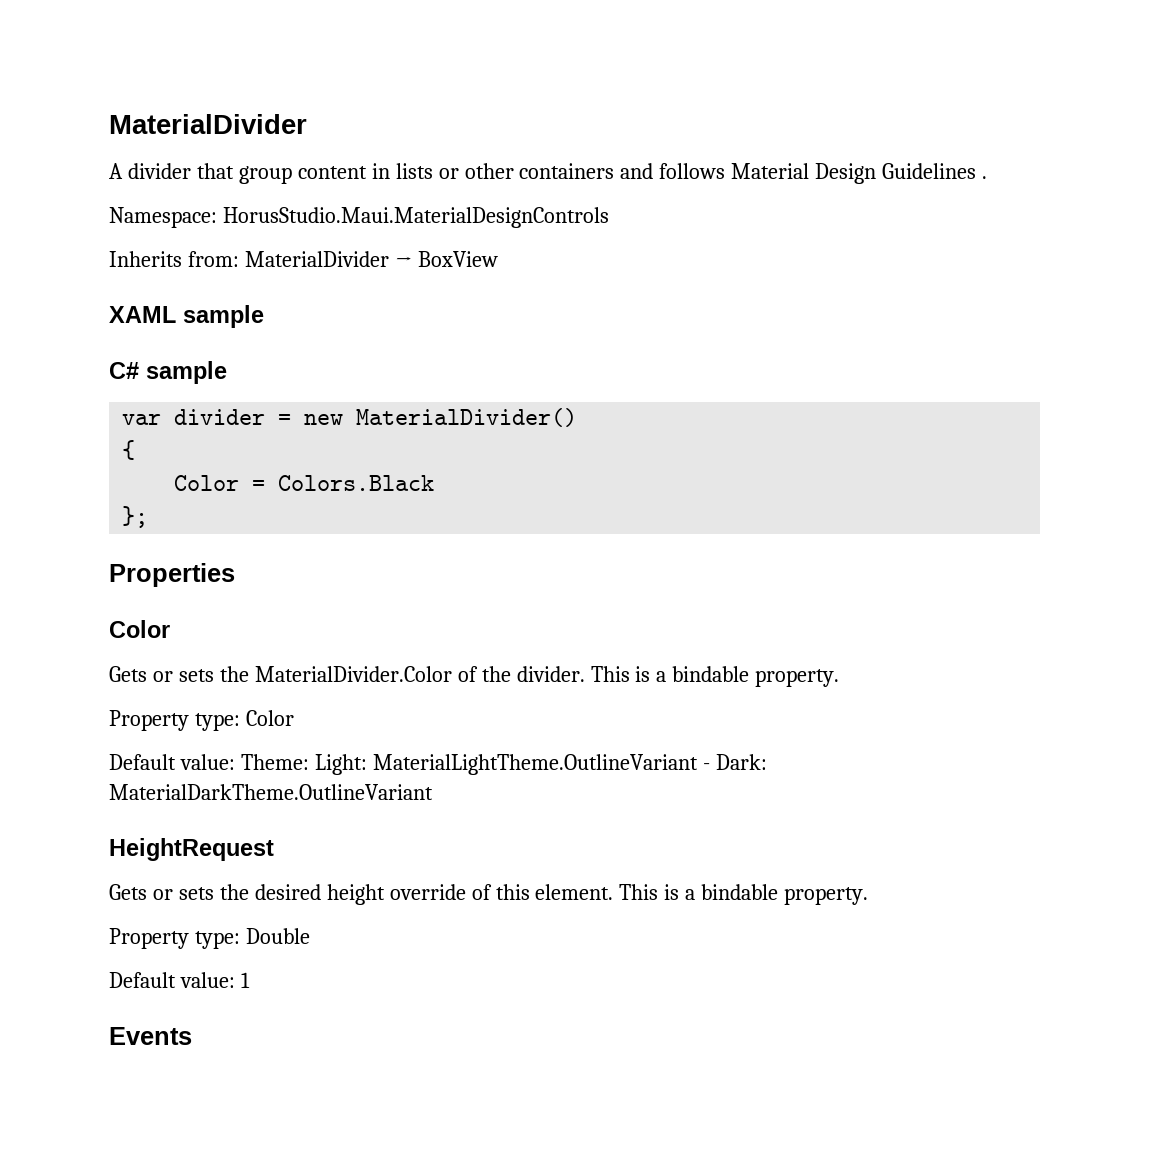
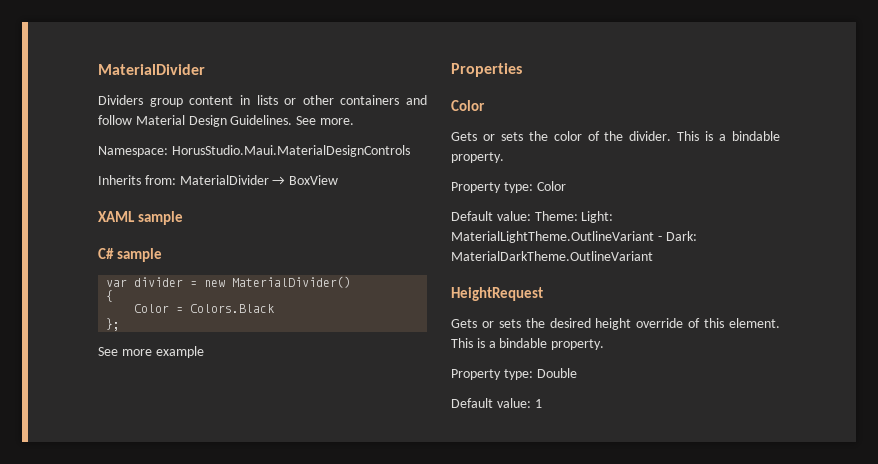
[109,163,234,179] A divider that -> [98,95,143,105] Dividers
[659,163,726,179] follows -> [98,115,132,125] follow
[882,163,988,179] Guidelines . -> [230,115,354,125] Guidelines. See more.
(149, 517) none -> [98,346,204,358] // See more example
[254,666,452,682] MaterialDivider.Color -> [553,131,582,141] color
[109,1027,192,1045] // Events -> (542, 403) none

